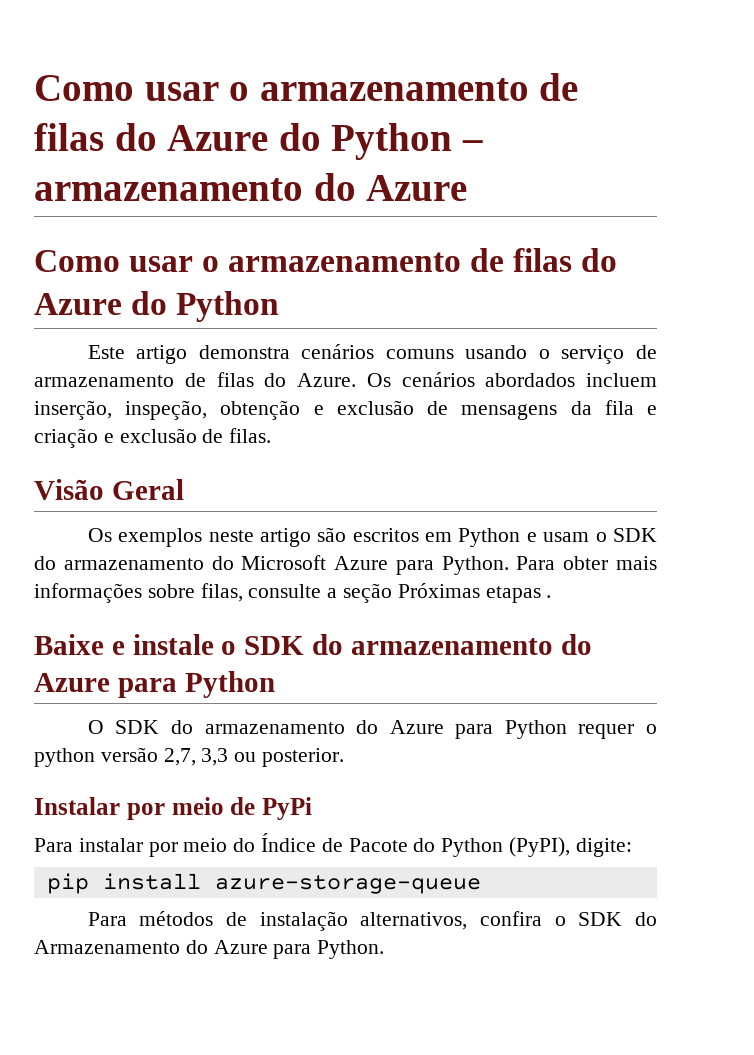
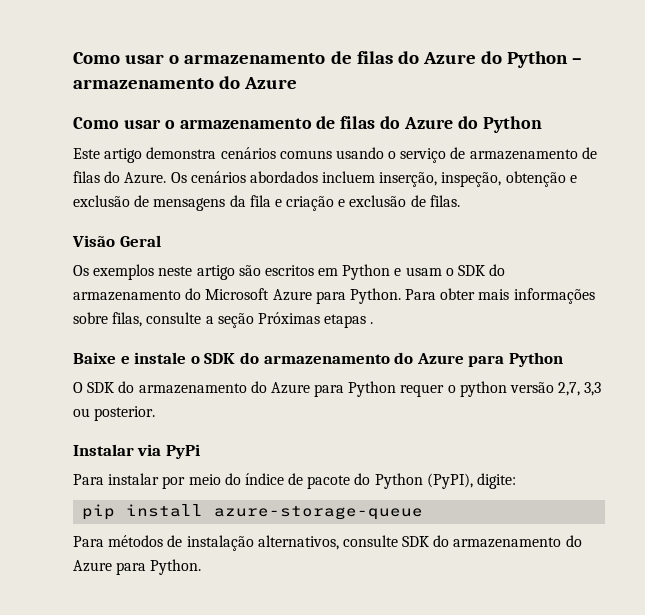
[126,797,256,820] por meio de -> [137,444,162,456] via
[261,833,408,852] Índice de Pacote -> [244,473,351,489] índice de pacote
[480,911,657,926] [34,940,180,954] confira o SDK do Armazenamento -> [342,535,562,548] consulte SDK do armazenamento

